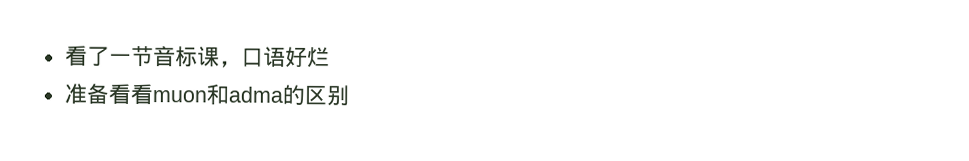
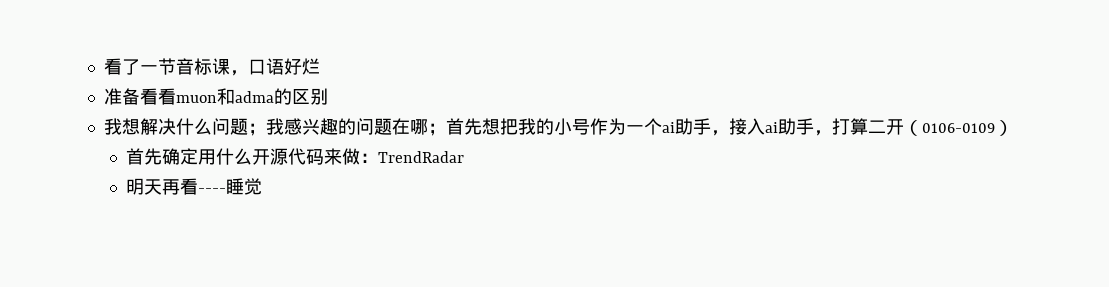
(349, 96) none -> [103,118,1013,136] [125,148,464,165] [125,178,262,195] // 我想解决什么问题；我感兴趣的问题在哪；首先想把我的小号作为一个ai助手，接入ai助手，打算二开（0106-0109） // 首先确定用什么开源代码来做：TrendRadar // 明天再看----睡觉

